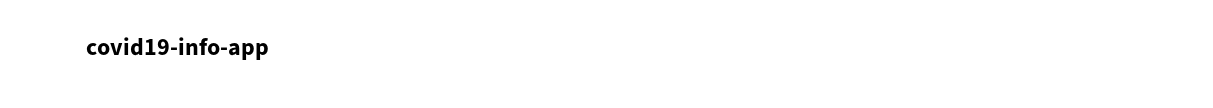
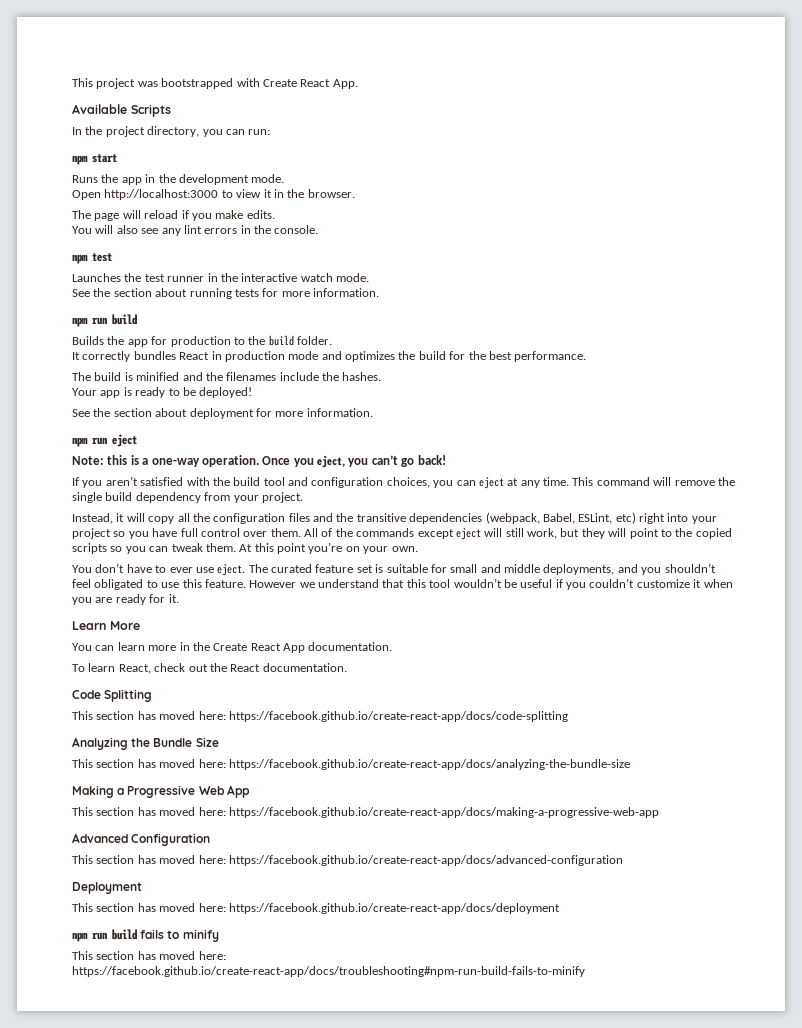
[86,37,269,60] covid19-info-app -> [72,78,358,89] [72,104,171,117] [72,126,271,137] [72,154,117,165] [72,174,285,185] [72,189,355,200] [72,210,275,221] [72,225,319,236] [72,253,112,264] [72,273,369,282] [72,288,379,299] [72,314,137,327] [72,335,332,347] [72,351,587,362] [72,372,382,381] [72,387,253,398] [72,408,373,419] [72,434,137,447] [72,455,446,468] [72,476,735,489] [72,492,303,503] [72,512,717,524] [72,528,732,540] [72,542,418,554] [72,563,716,576] [72,578,733,590] [72,594,179,605] [72,621,140,630] [72,642,393,653] [72,663,347,674] [72,689,153,702] [72,711,568,722] [72,737,219,750] [72,759,630,770] [72,785,250,798] [72,807,659,818] [72,833,211,846] [72,855,623,866] [72,882,142,894] [72,903,560,914] [72,929,219,942] [72,951,226,960] [72,966,585,977] This project was bootstrapped with Create React App. // Available Scripts // In the project directory, you can run: // npm start // Runs the app in the development mode. // Open http://localhost:3000 to view it in the browser. // The page will reload if you make edits. // You will also see any lint errors in the console. // npm test // Launches the test runner in the interactive watch mode. // See the section about running tests for more information. // npm run build // Builds the app for production to the build folder. // It correctly bundles React in production mode and optimizes the build for the best performance. // The build is minified and the filenames include the hashes. // Your app is ready to be deployed! // See the section about deployment for more information. // npm run eject // Note: this is a one-way operation. Once you eject, you can’t go back! // If you aren’t satisfied with the build tool and configuration choices, you can eject at any time. This command will remove the single build dependency from your project. // Instead, it will copy all the configuration files and the transitive dependencies (webpack, Babel, ESLint, etc) right into your project so you have full control over them. All of the commands except eject will still work, but they will point to the copied scripts so you can tweak them. At this point you’re on your own. // You don’t have to ever use eject. The curated feature set is suitable for small and middle deployments, and you shouldn’t feel obligated to use this feature. However we understand that this tool wouldn’t be useful if you couldn’t customize it when you are ready for it. // Learn More // You can learn more in the Create React App documentation. // To learn React, check out the React documentation. // Code Splitting // This section has moved here: https://facebook.github.io/create-react-app/docs/code-splitting // Analyzing the Bundle Size // This section has moved here: https://facebook.github.io/create-react-app/docs/analyzing-the-bundle-size // Making a Progressive Web App // This section has moved here: https://facebook.github.io/create-react-app/docs/making-a-progressive-web-app // Advanced Configuration // This section has moved here: https://facebook.github.io/create-react-app/docs/advanced-configuration // Deployment // This section has moved here: https://facebook.github.io/create-react-app/docs/deployment // npm run build fails to minify // This section has moved here: https://facebook.github.io/create-react-app/docs/troubleshooting#npm-run-build-fails-to-minify

